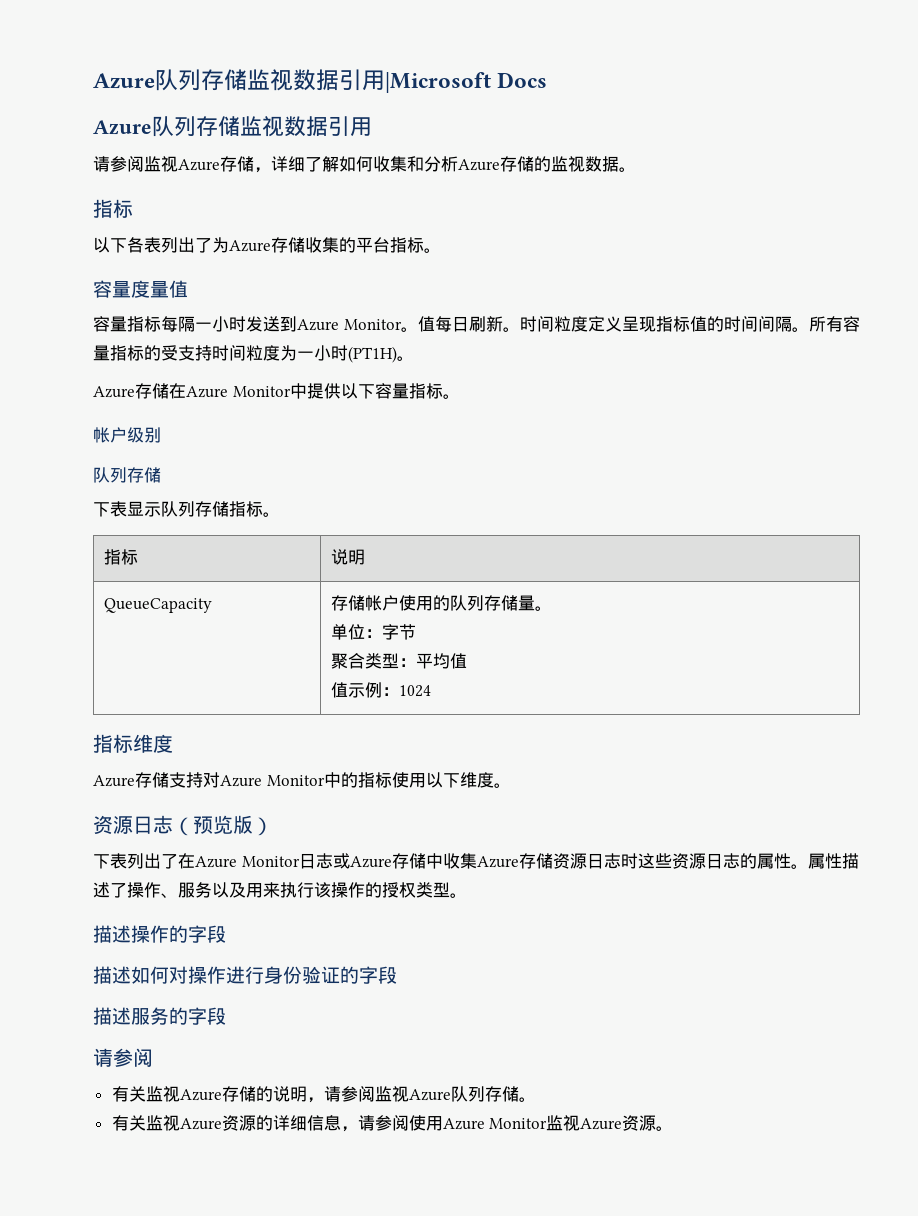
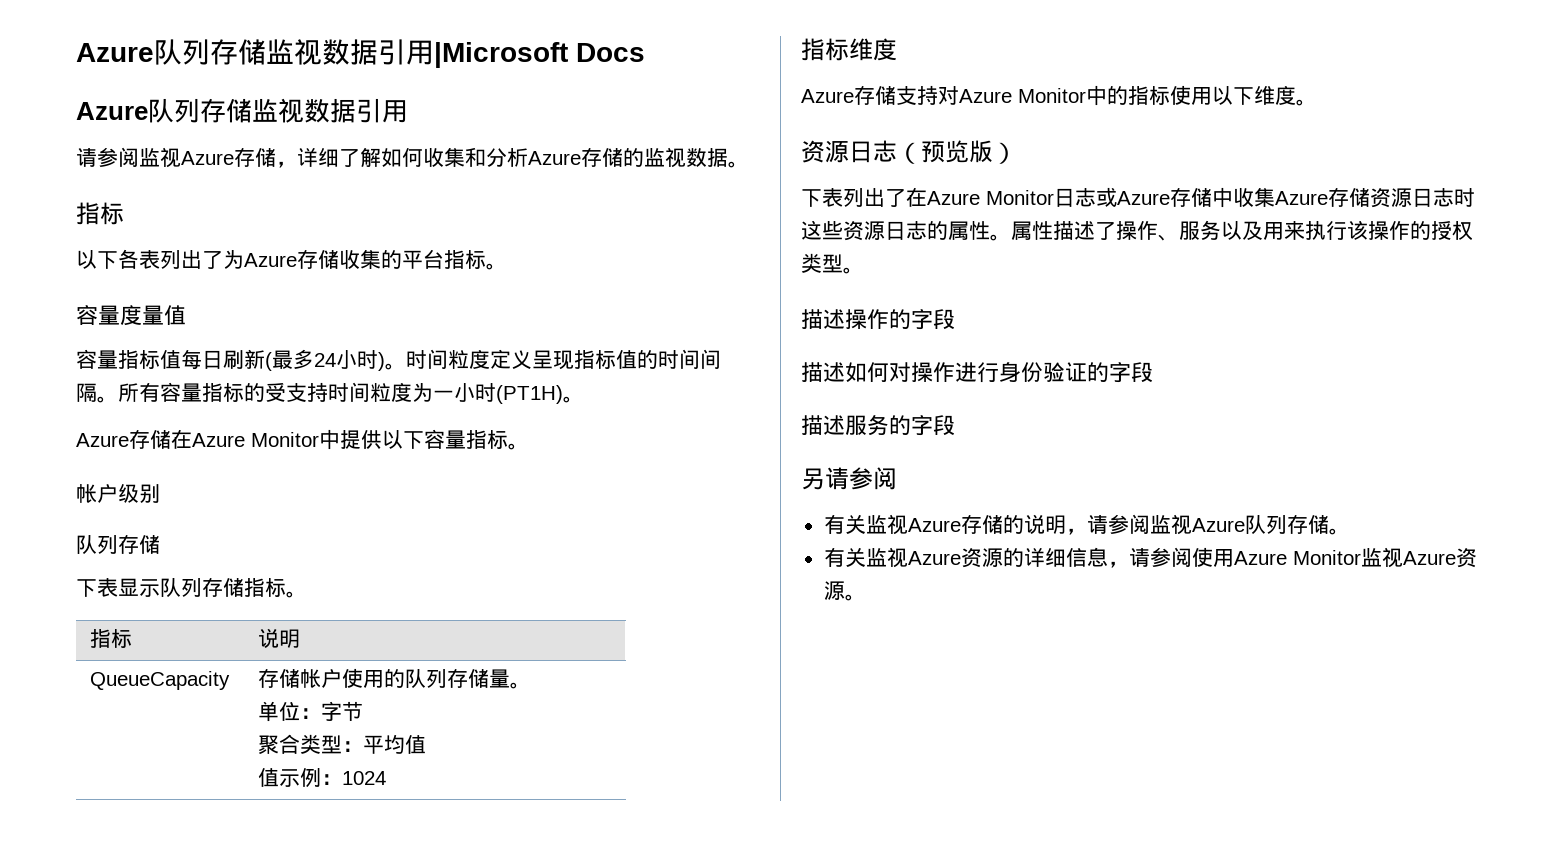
[161,316,503,332] 每隔一小时发送到Azure Monitor。值每日刷新 -> [160,349,385,371] 值每日刷新(最多24小时)
(226, 1016) none -> [801,468,825,490] 另

